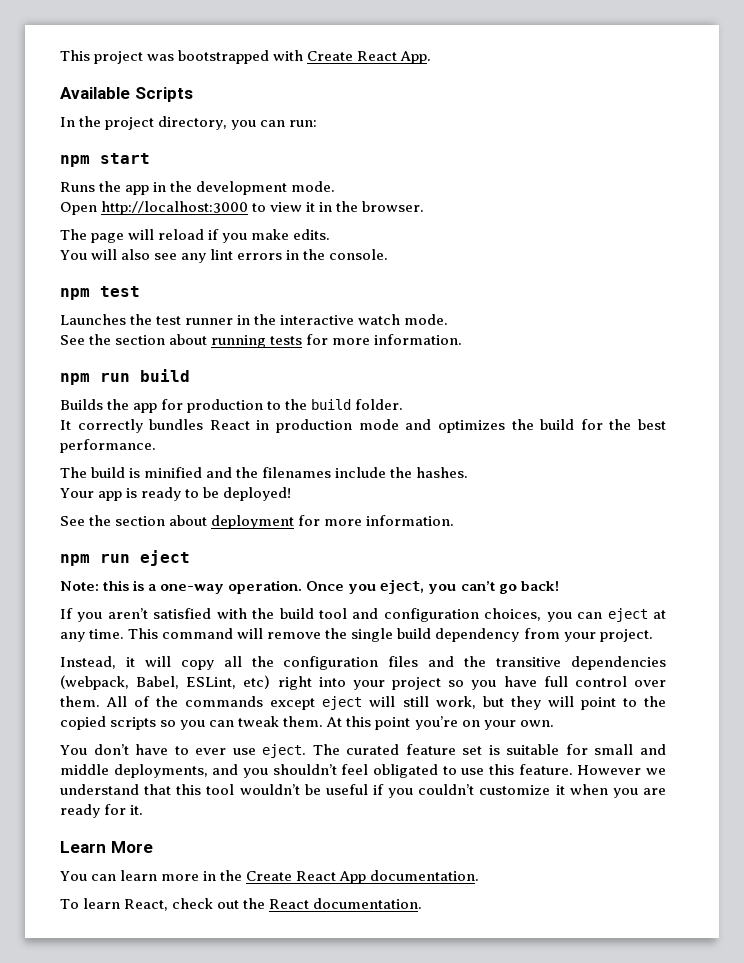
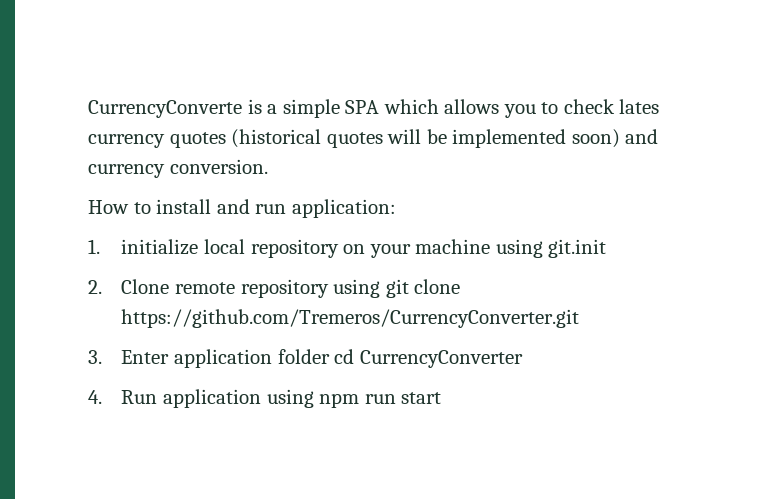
[60,50,432,64] [60,87,193,102] [60,116,318,130] [60,153,150,167] [60,181,336,195] [60,201,425,215] [60,229,331,243] [60,249,389,263] [60,286,140,300] [60,314,449,325] [60,334,463,348] [60,369,190,385] [60,399,404,413] [60,419,667,433] [60,439,156,453] [60,467,469,478] [60,487,292,501] [60,515,455,529] [60,550,190,566] [60,580,559,594] [60,608,667,622] [60,628,653,642] [60,656,667,670] [60,675,666,690] [60,696,667,710] [60,716,554,730] [60,744,666,758] [60,764,666,778] [60,784,666,798] [60,804,144,818] [60,841,153,853] [60,870,480,884] [60,898,423,911] This project was bootstrapped with Create React App. // Available Scripts // In the project directory, you can run: // npm start // Runs the app in the development mode. // Open http://localhost:3000 to view it in the browser. // The page will reload if you make edits. // You will also see any lint errors in the console. // npm test // Launches the test runner in the interactive watch mode. // See the section about running tests for more information. // npm run build // Builds the app for production to the build folder. // It correctly bundles React in production mode and optimizes the build for the best performance. // The build is minified and the filenames include the hashes. // Your app is ready to be deployed! // See the section about deployment for more information. // npm run eject // Note: this is a one-way operation. Once you eject, you can’t go back! // If you aren’t satisfied with the build tool and configuration choices, you can eject at any time. This command will remove the single build dependency from your project. // Instead, it will copy all the configuration files and the transitive dependencies (webpack, Babel, ESLint, etc) right into your project so you have full control over them. All of the commands except eject will still work, but they will point to the copied scripts so you can tweak them. At this point you’re on your own. // You don’t have to ever use eject. The curated feature set is suitable for small and middle deployments, and you shouldn’t feel obligated to use this feature. However we understand that this tool wouldn’t be useful if you couldn’t customize it when you are ready for it. // Learn More // You can learn more in the Create React App documentation. // To learn React, check out the React documentation. -> [88,99,660,118] [88,129,659,148] [88,159,268,178] [88,199,396,218] [88,239,607,258] [88,279,461,298] [121,309,580,328] [88,349,523,368] [88,389,442,408] CurrencyConverte is a simple SPA which allows you to check lates currency quotes (historical quotes will be implemented soon) and currency conversion. // How to install and run application: // 1. initialize local repository on your machine using git.init // 2. Clone remote repository using git clone https://github.com/Tremeros/CurrencyConverter.git // 3. Enter application folder cd CurrencyConverter // 4. Run application using npm run start

